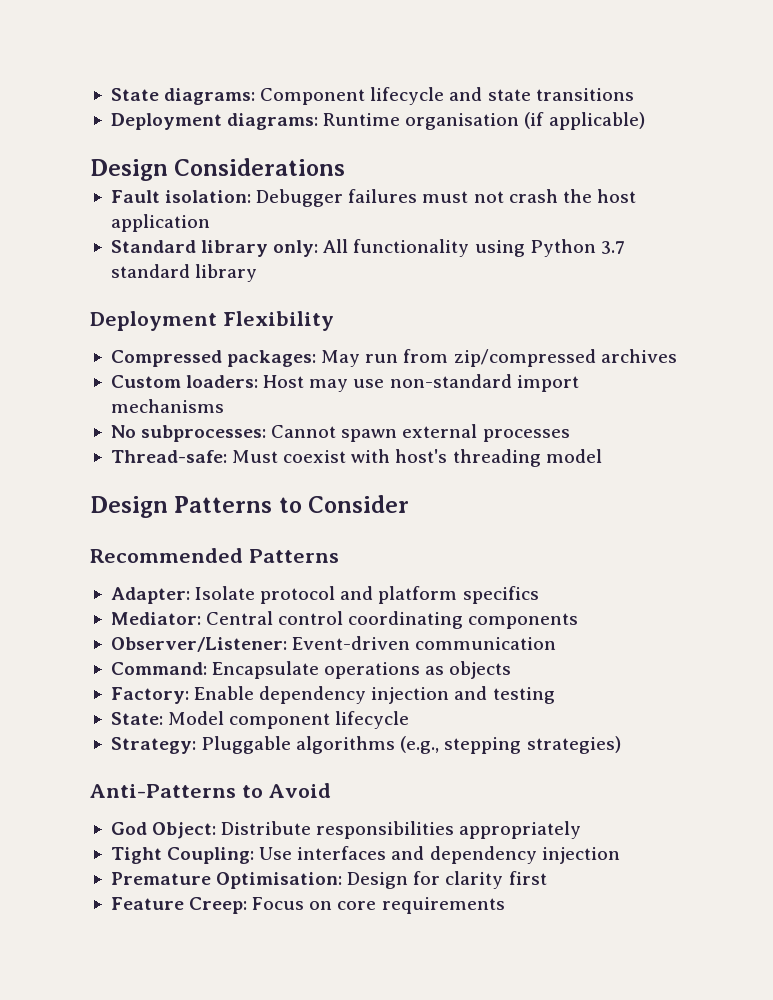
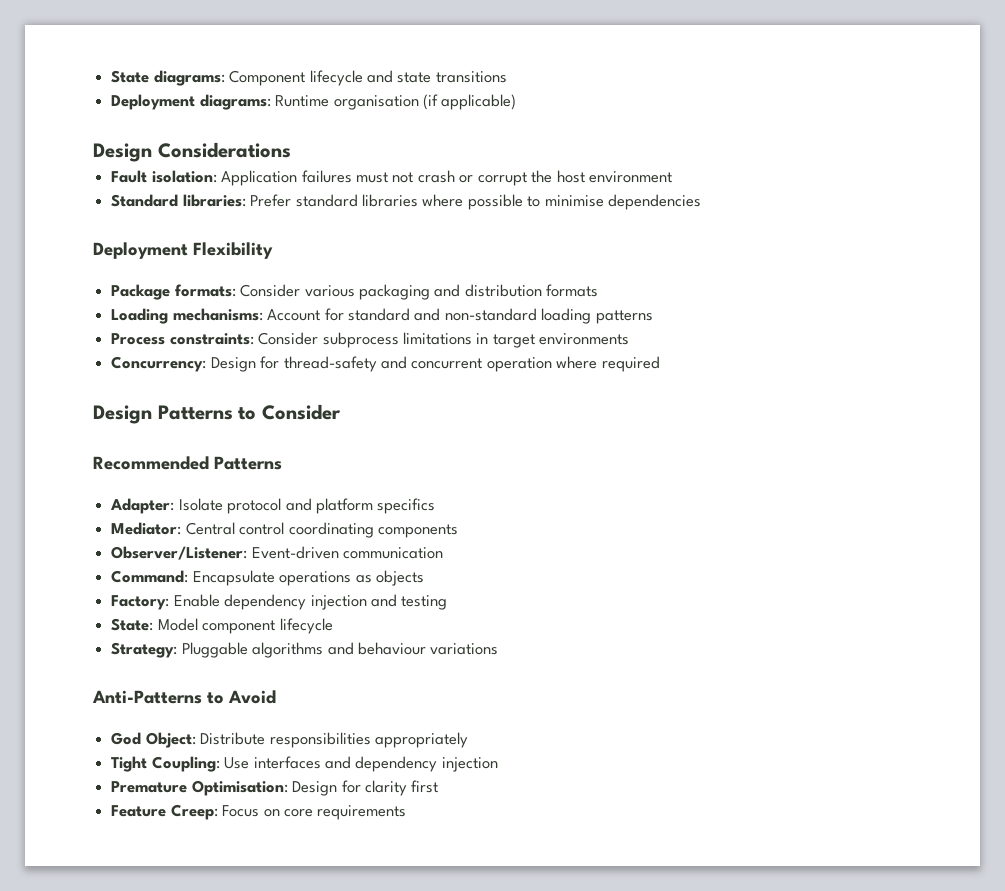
[256,189,344,207] Debugger -> [221,170,298,186] Application
(558, 196) none -> [459,172,527,186] or corrupt
[110,214,210,232] application -> [589,171,673,183] environment
[201,239,625,257] [110,264,258,282] [90,311,334,331] [110,349,677,367] [110,374,579,392] [110,399,224,413] [110,424,570,442] [110,449,602,467] library only: All functionality using Python 3.7 standard library // Deployment Flexibility // Compressed packages: May run from zip/compressed archives // Custom loaders: Host may use non-standard import mechanisms // No subprocesses: Cannot spawn external processes // Thread-safe: Must coexist with host's threading model -> [182,194,702,210] [93,242,273,259] [111,284,599,300] [111,308,653,324] [111,332,630,348] [111,356,660,372] libraries: Prefer standard libraries where possible to minimise dependencies // Deployment Flexibility // Package formats: Consider various packaging and distribution formats // Loading mechanisms: Account for standard and non-standard loading patterns // Process constraints: Consider subprocess limitations in target environments // Concurrency: Design for thread-safety and concurrent operation where required
[400,736,621,754] (e.g., stepping strategies) -> [327,642,499,655] and behaviour variations

